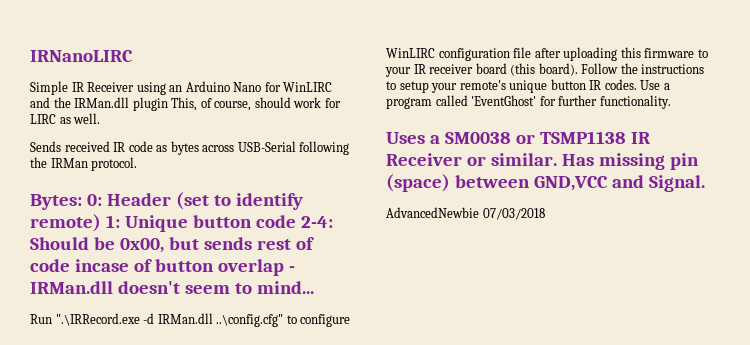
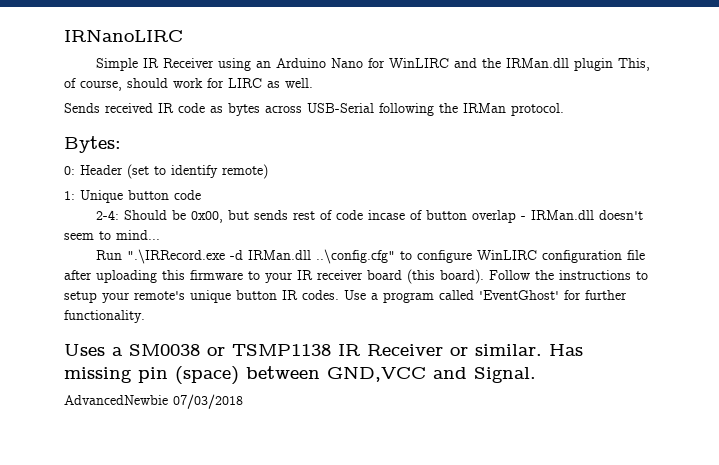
(82, 202) none -> (121, 144) //
(101, 223) none -> (268, 171) //
(296, 221) none -> (201, 195) //

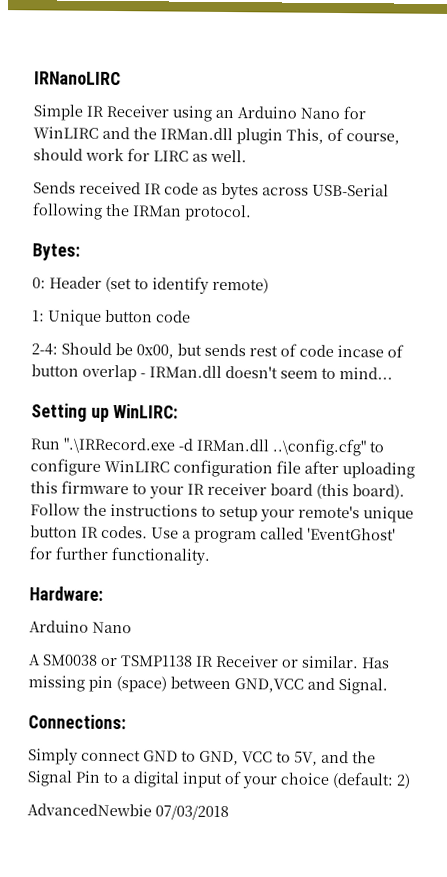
(160, 235) none -> [31,403,179,422] // Setting up WinLIRC:
[64,344,123,356] Uses a -> [29,586,103,601] [29,620,132,634] [28,654,41,666] Hardware: // Arduino Nano // A
(536, 375) none -> [28,714,126,730] [28,748,376,766] [27,770,411,789] // Connections: // Simply connect GND to GND, VCC to 5V, and the Signal Pin to a digital input of your choice (default: 2)

